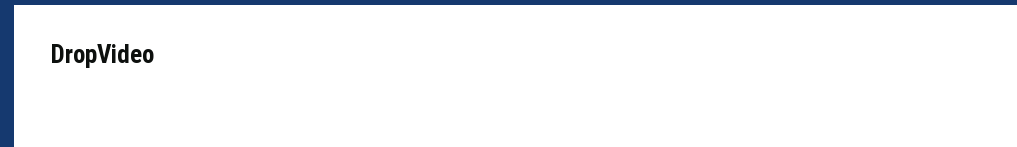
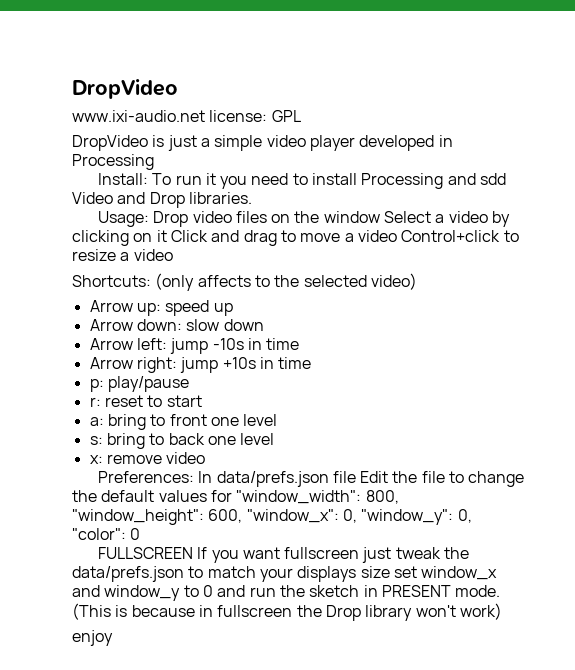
[51,44,154,68] DropVideo -> [72,79,178,99] [72,110,301,122] [72,135,453,151] [72,154,154,170] [97,173,507,189] [72,192,252,208] [97,211,511,227] [72,230,519,246] [72,249,173,261] [72,273,417,291] [89,300,233,316] [89,319,264,331] [89,338,300,354] [89,357,312,373] [89,376,189,392] [89,395,202,407] [89,414,278,430] [89,433,275,449] [89,452,206,464] [97,471,525,487] [72,490,399,504] [72,509,472,525] [72,528,141,540] [97,547,470,563] [72,566,498,582] [72,585,501,601] [72,603,502,621] [72,630,113,646] DropVideo // www.ixi-audio.net license: GPL // DropVideo is just a simple video player developed in Processing // Install: To run it you need to install Processing and sdd Video and Drop libraries. // Usage: Drop video files on the window Select a video by clicking on it Click and drag to move a video Control+click to resize a video // Shortcuts: (only affects to the selected video) // Arrow up: speed up // Arrow down: slow down // Arrow left: jump -10s in time // Arrow right: jump +10s in time // p: play/pause // r: reset to start // a: bring to front one level // s: bring to back one level // x: remove video // Preferences: In data/prefs.json file Edit the file to change the default values for "window_width": 800, "window_height": 600, "window_x": 0, "window_y": 0, "color": 0 // FULLSCREEN If you want fullscreen just tweak the data/prefs.json to match your displays size set window_x and window_y to 0 and run the sketch in PRESENT mode. (This is because in fullscreen the Drop library won't work) // enjoy

